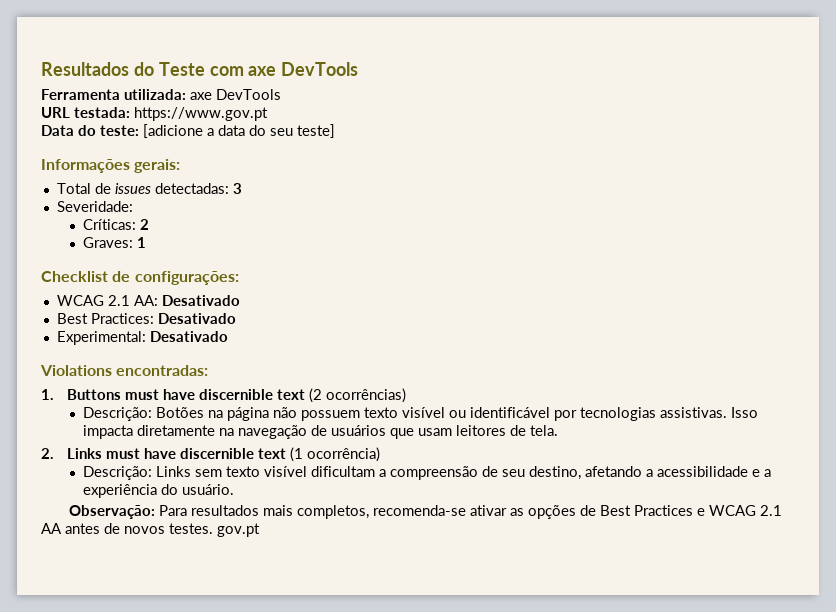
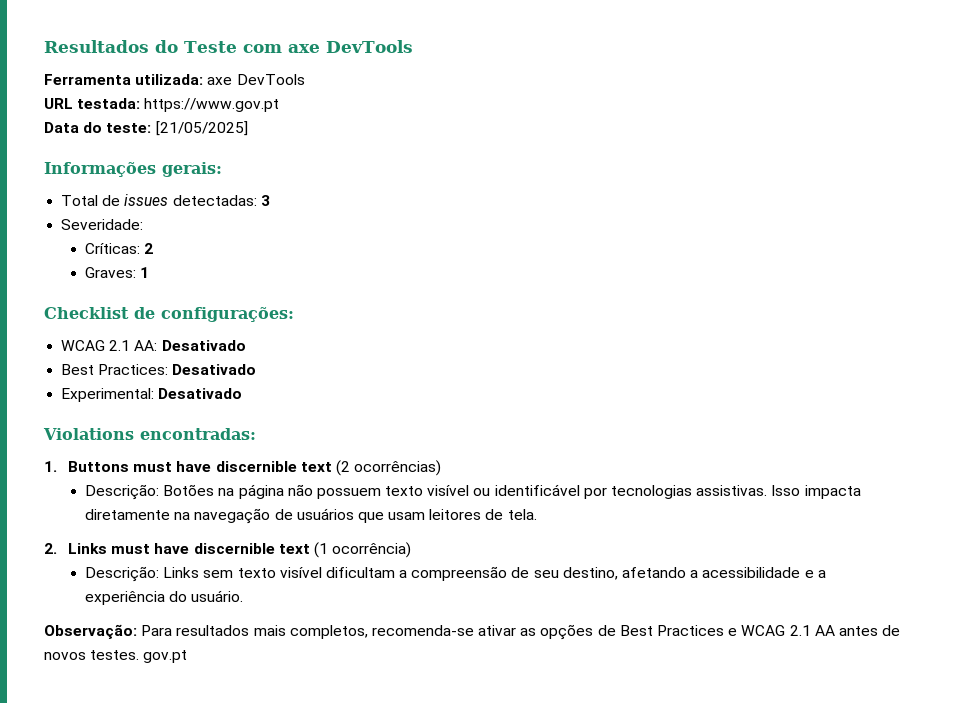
[143,124,335,138] [adicione a data do seu teste] -> [155,121,248,136] [21/05/2025]

